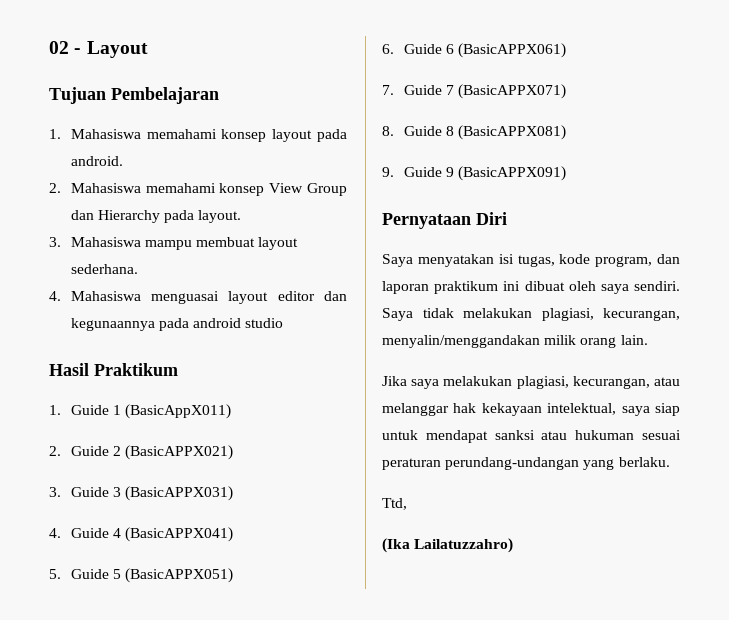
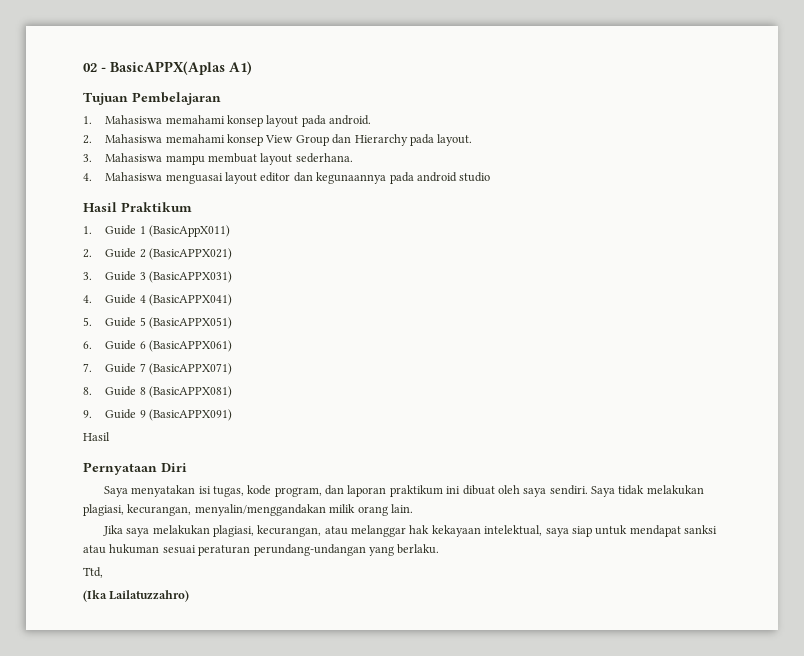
[86,41,148,58] Layout -> [110,61,252,75] BasicAPPX(Aplas A1)
(567, 173) none -> [83,432,110,441] // Hasil

